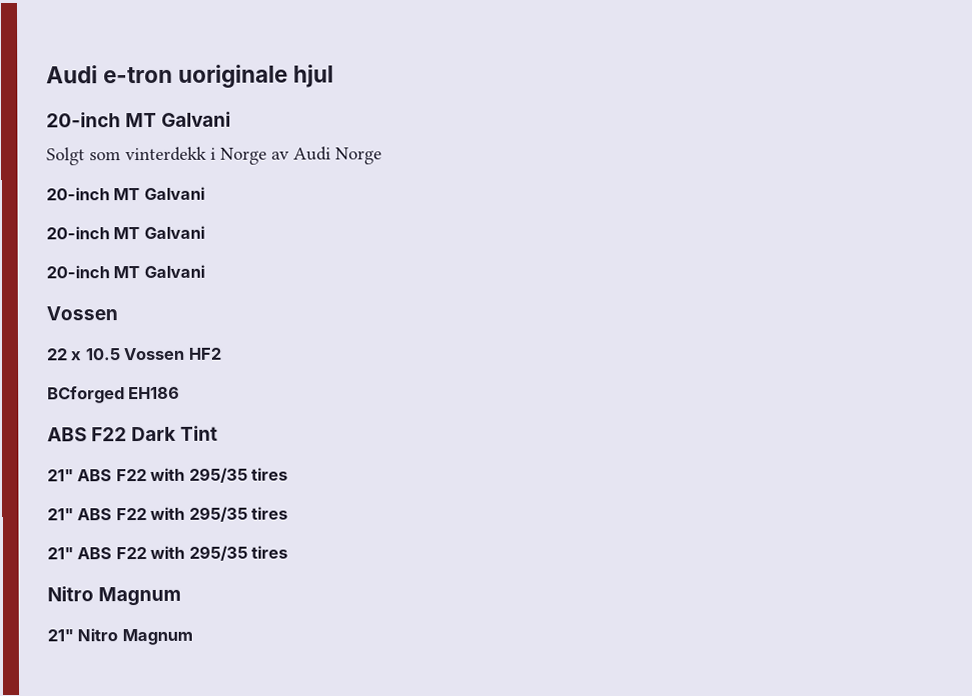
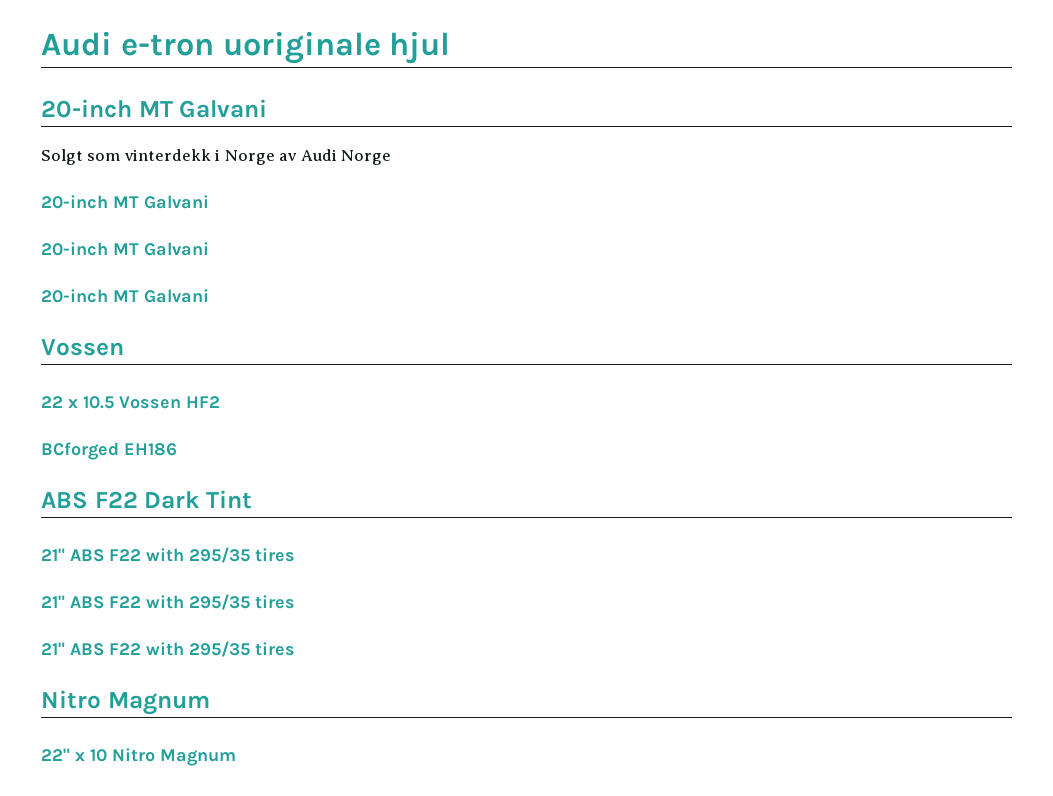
[47,629,74,642] 21" -> [41,748,107,762] 22" x 10

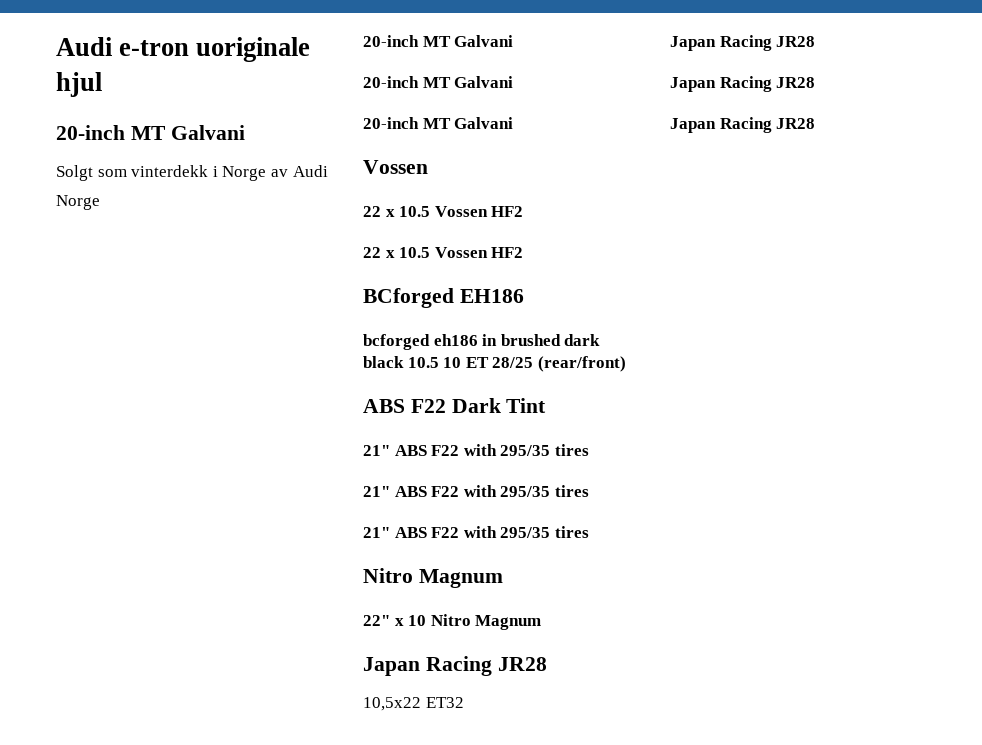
[41,442,177,460] BCforged EH186 -> [363,247,524,258] [363,288,524,308] [363,334,601,350] [363,356,626,372] 22 x 10.5 Vossen HF2 // BCforged EH186 // bcforged eh186 in brushed dark black 10.5 10 ET 28/25 (rear/front)
(236, 757) none -> [363,656,547,676] [363,697,464,711] [670,35,816,51] [670,76,816,92] [670,117,816,133] // Japan Racing JR28 // 10,5x22 ET32 // Japan Racing JR28 // Japan Racing JR28 // Japan Racing JR28

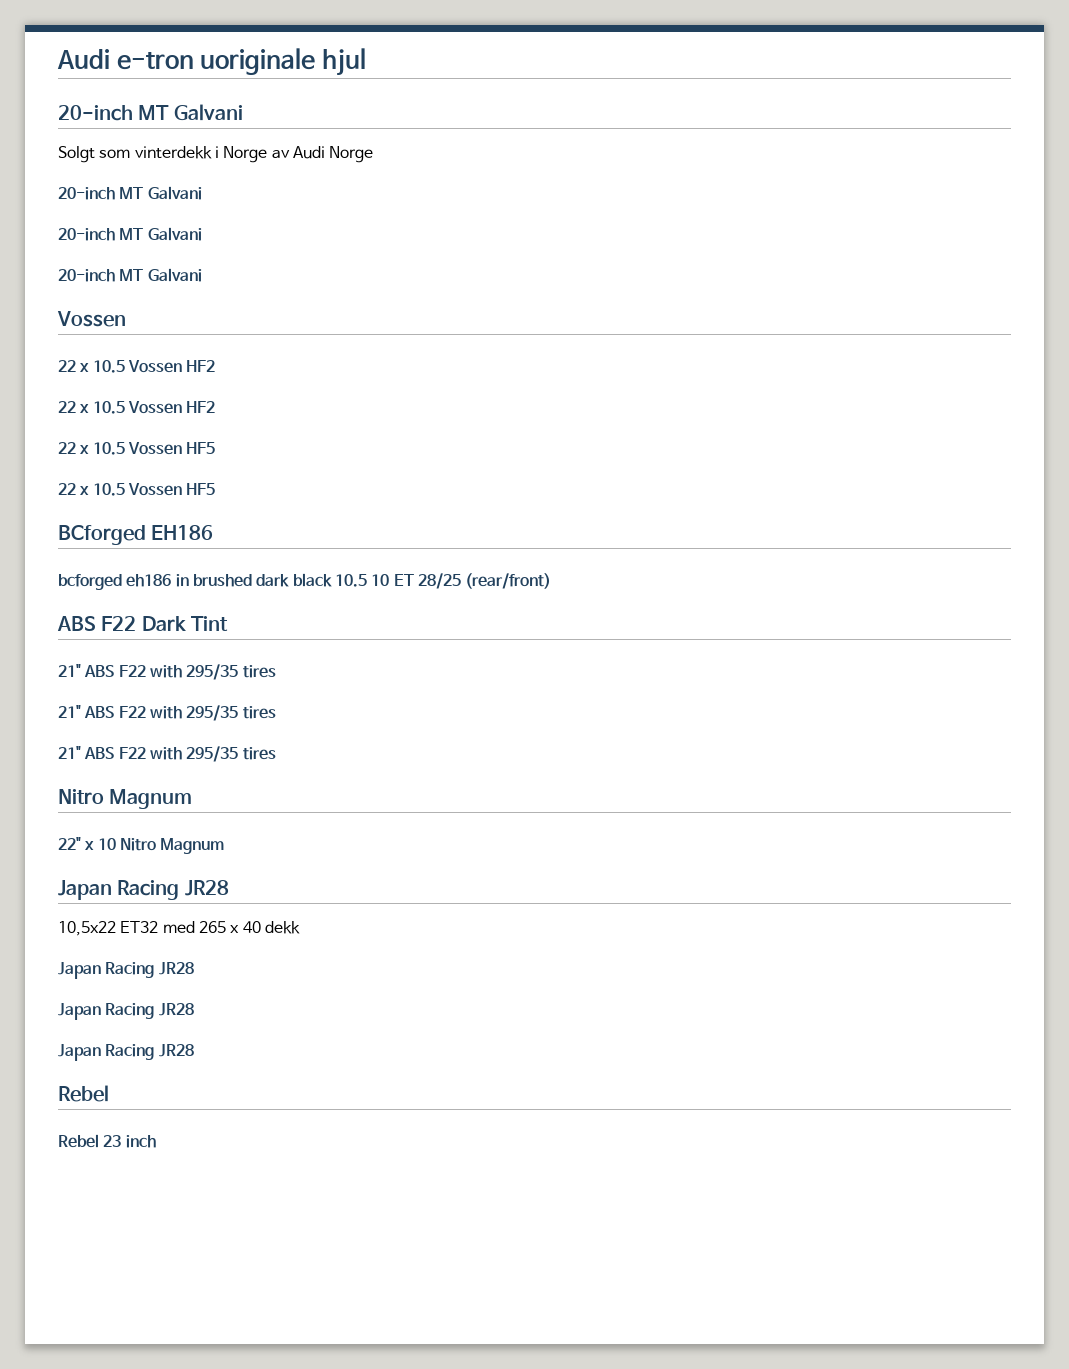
(524, 252) none -> [58,442,216,455] [58,483,216,496] // 22 x 10.5 Vossen HF5 // 22 x 10.5 Vossen HF5
(464, 702) none -> [162,921,300,934] med 265 x 40 dekk
(816, 123) none -> [58,1085,109,1102] [58,1134,156,1148] // Rebel // Rebel 23 inch

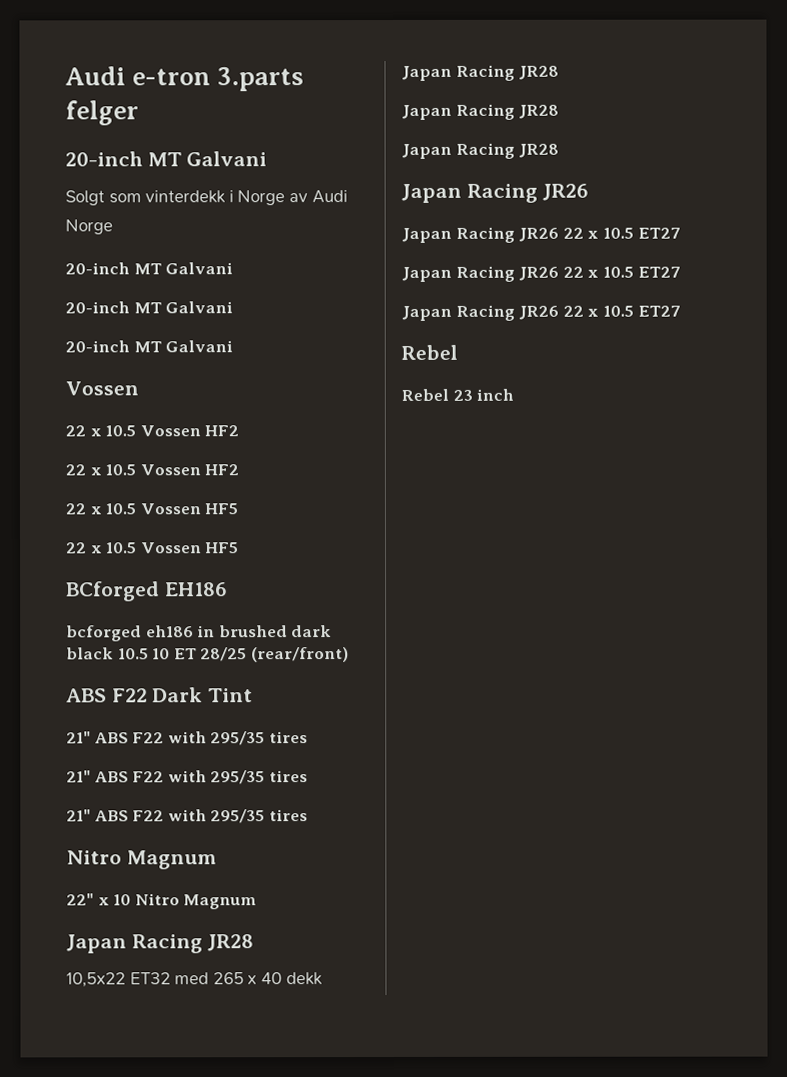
[200,48,367,76] uoriginale hjul -> [217,66,305,92] [65,100,139,126] 3.parts felger
(194, 1050) none -> [401,183,590,203] [401,226,681,243] [401,265,681,282] [401,304,681,321] // Japan Racing JR26 // Japan Racing JR26 22 x 10.5 ET27 // Japan Racing JR26 22 x 10.5 ET27 // Japan Racing JR26 22 x 10.5 ET27

